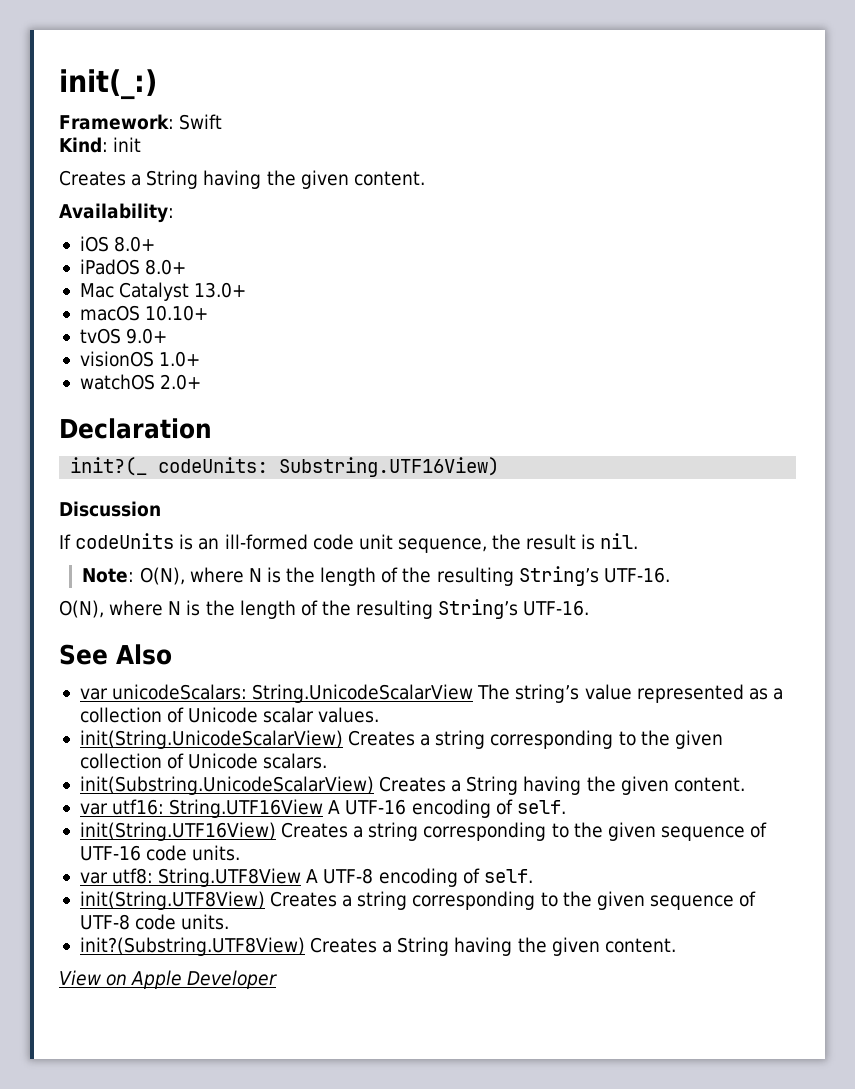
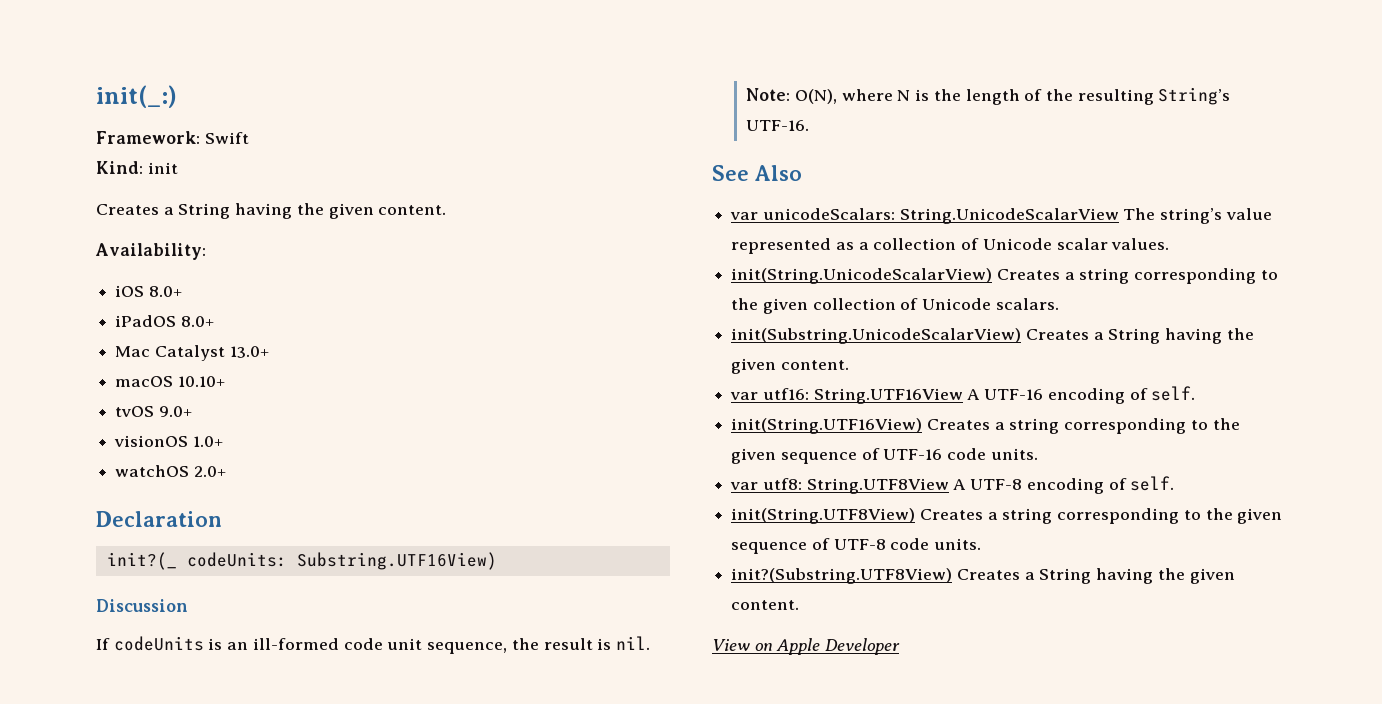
[59,599,590,619] // O(N), where N is the length of the resulting String’s UTF-16. -> (810, 125) none

